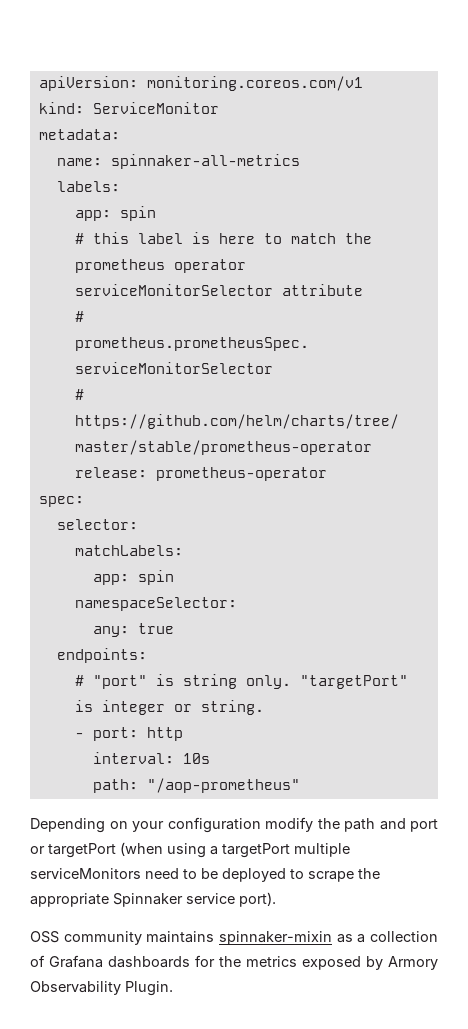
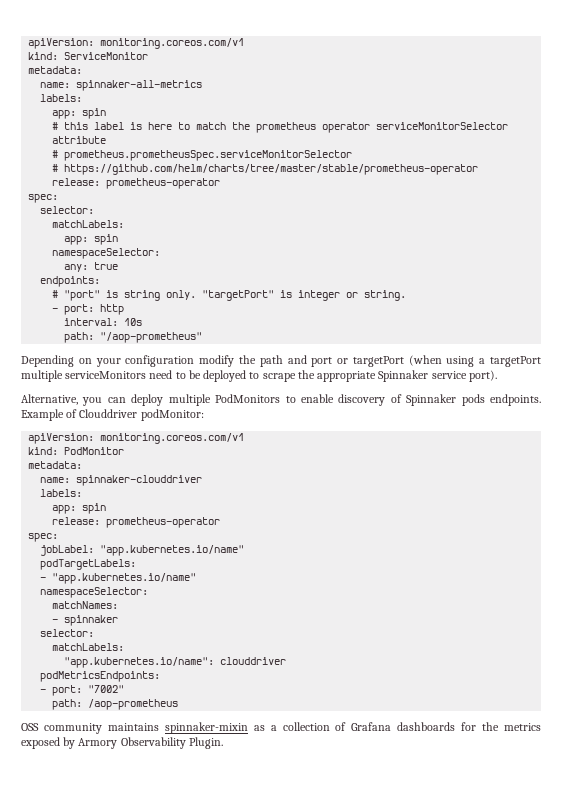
(276, 899) none -> [21,394,542,406] [21,409,204,421] [28,433,245,444] [28,447,125,455] [28,461,83,469] [40,475,203,486] [40,489,83,497] [52,503,107,514] [52,517,221,528] [28,533,59,542] [40,545,245,556] [40,559,137,570] [40,573,197,584] [40,587,149,598] [52,601,119,609] [52,615,119,626] [40,629,95,637] [52,643,125,651] [64,657,287,668] [40,671,161,682] [40,685,125,696] [52,699,179,710] // Alternative, you can deploy multiple PodMonitors to enable discovery of Spinnaker pods endpoints. Example of Clouddriver podMonitor: // apiVersion: monitoring.coreos.com/v1 // kind: PodMonitor // metadata: // name: spinnaker-clouddriver // labels: // app: spin // release: prometheus-operator // spec: // jobLabel: "app.kubernetes.io/name" // podTargetLabels: // - "app.kubernetes.io/name" // namespaceSelector: // matchNames: // - spinnaker // selector: // matchLabels: // "app.kubernetes.io/name": clouddriver // podMetricsEndpoints: // - port: "7002" // path: /aop-prometheus

